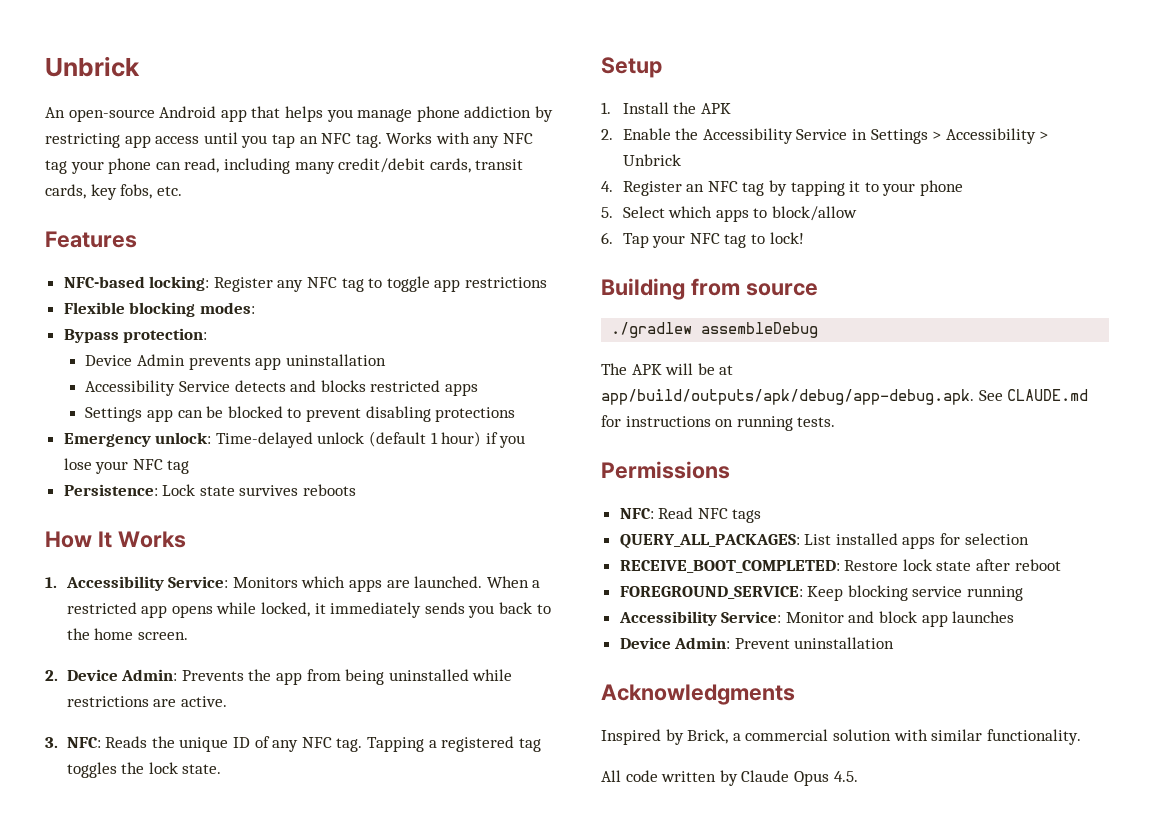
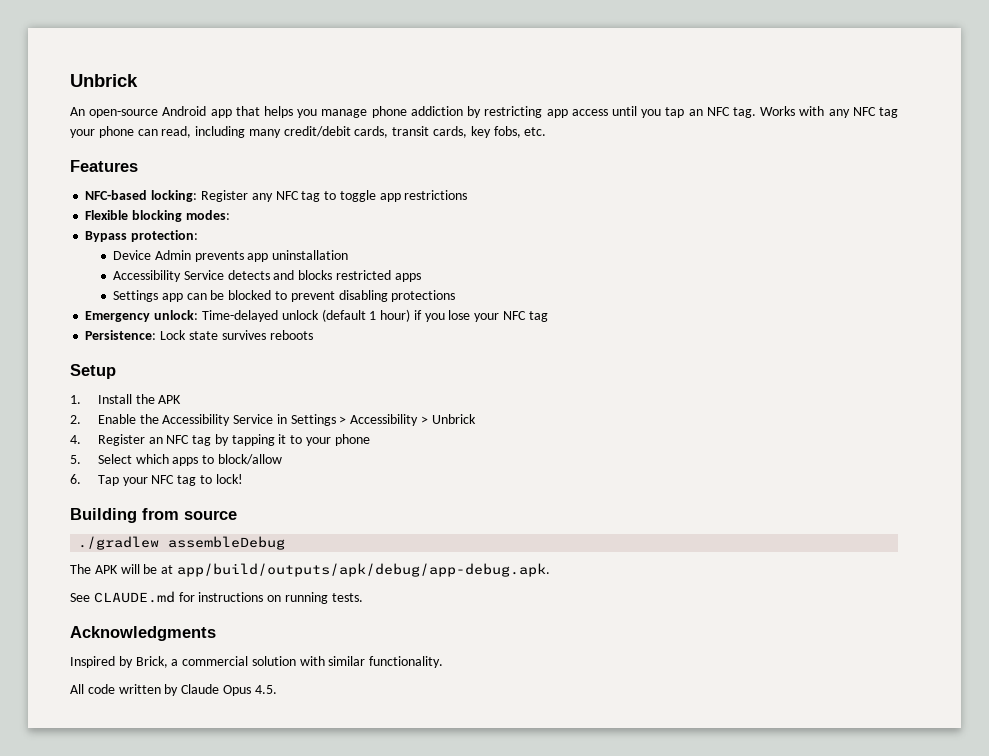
[45,531,186,548] [45,576,541,592] [66,602,551,618] [66,628,188,640] [45,669,513,685] [66,696,227,707] [45,736,541,752] [66,762,222,778] // How It Works // 1. Accessibility Service: Monitors which apps are launched. When a restricted app opens while locked, it immediately sends you back to the home screen. // 2. Device Admin: Prevents the app from being uninstalled while restrictions are active. // 3. NFC: Reads the unique ID of any NFC tag. Tapping a registered tag toggles the lock state. -> (313, 335) none
(974, 397) none -> (550, 570) //
[601,461,730,479] [619,507,762,523] [619,533,1029,549] [619,559,1061,573] [619,585,1024,601] [618,611,1015,627] [619,637,895,649] // Permissions // NFC: Read NFC tags // QUERY_ALL_PACKAGES: List installed apps for selection // RECEIVE_BOOT_COMPLETED: Restore lock state after reboot // FOREGROUND_SERVICE: Keep blocking service running // Accessibility Service: Monitor and block app launches // Device Admin: Prevent uninstallation -> (363, 597) none

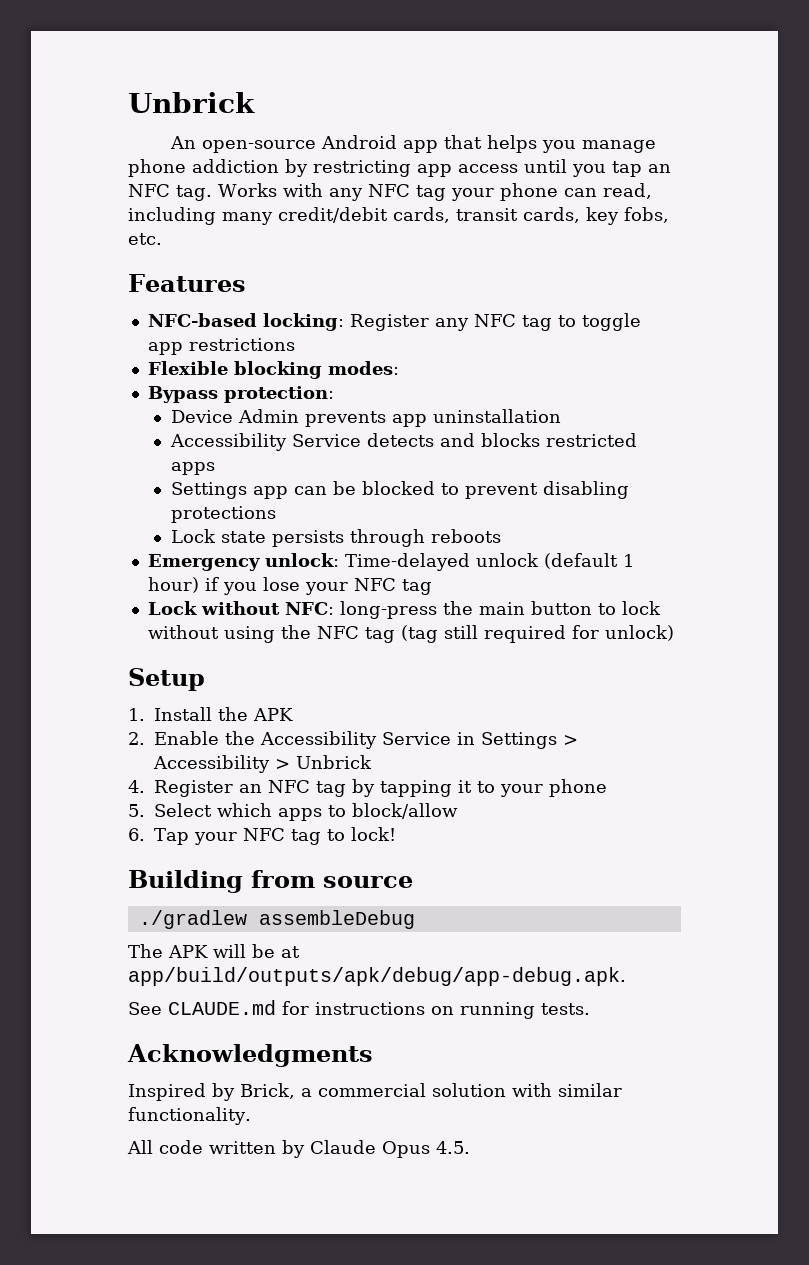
(456, 296) none -> [170,529,501,547] // Lock state persists through reboots
[85,330,313,340] Persistence: Lock state survives reboots -> [147,601,661,619] [147,625,674,643] Lock without NFC: long-press the main button to lock without using the NFC tag (tag still required for unlock)

